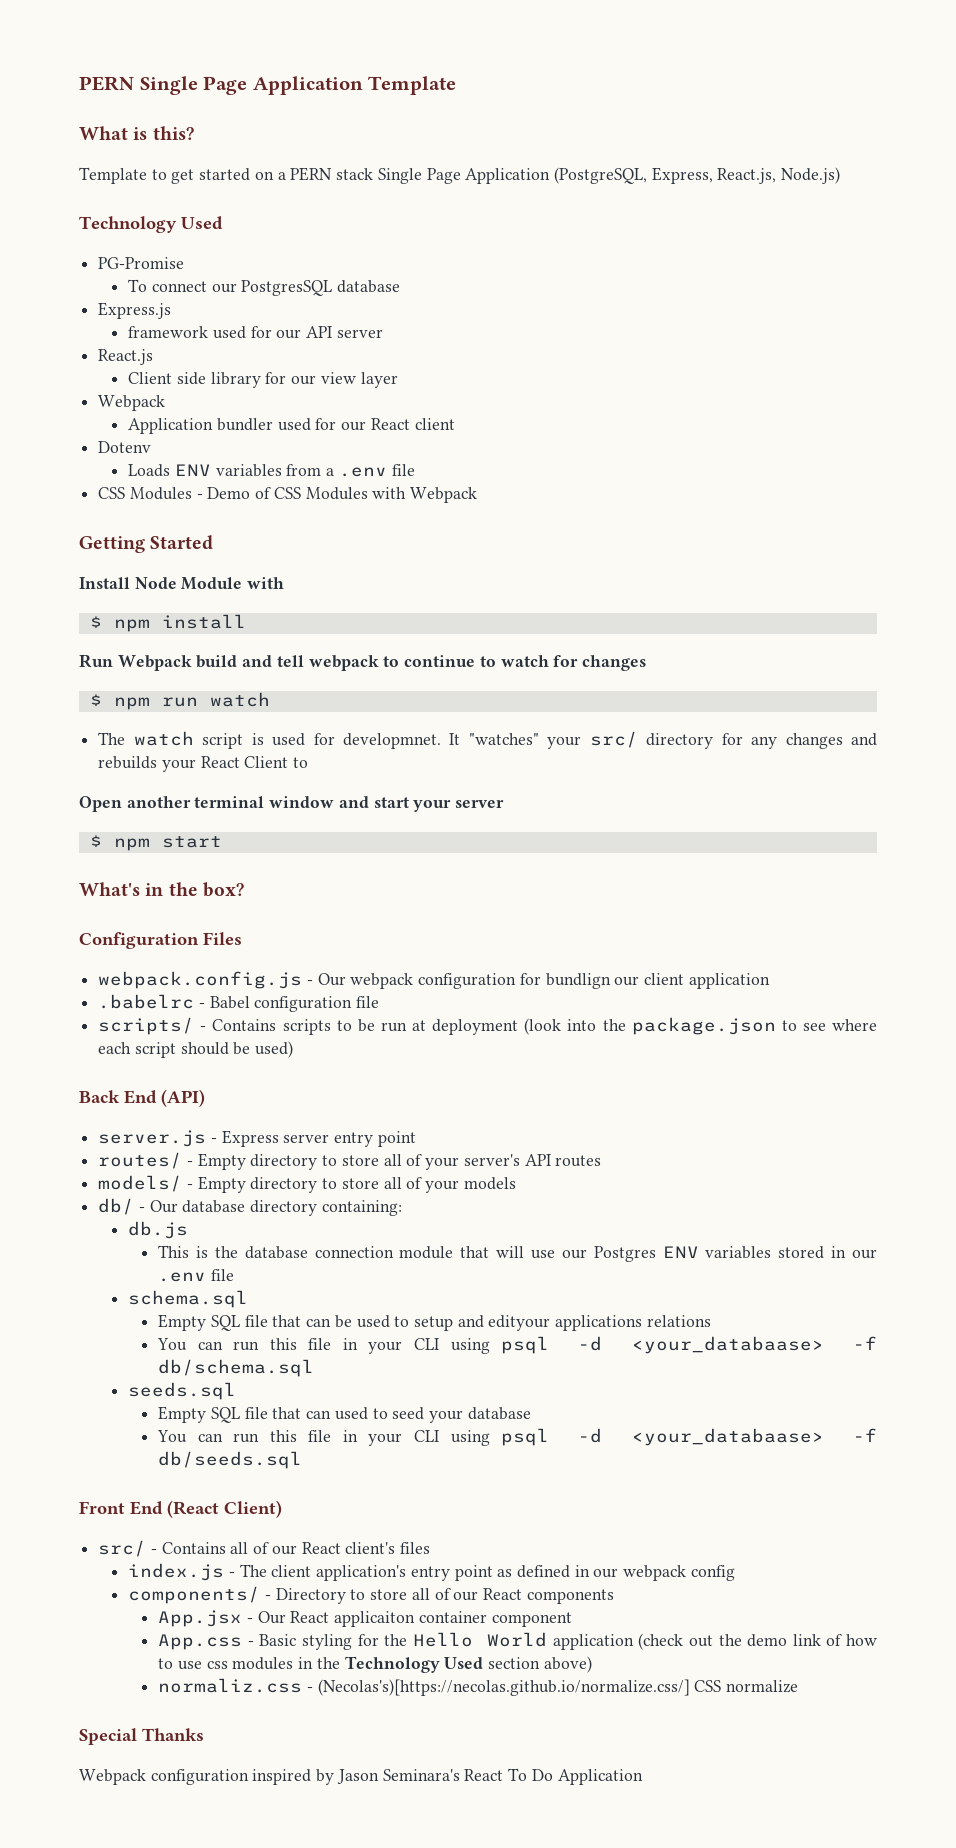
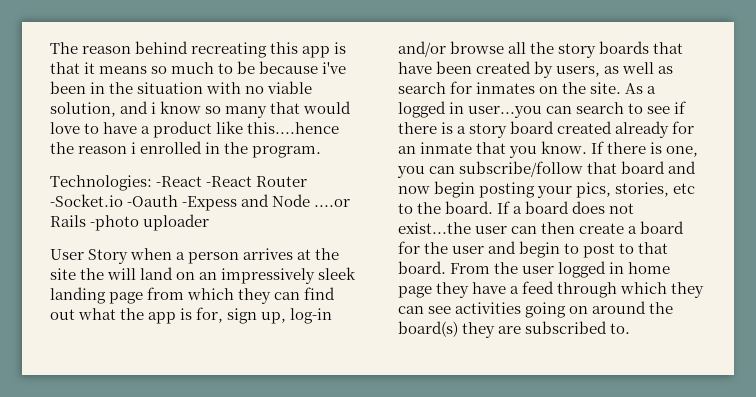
[79,76,457,95] [79,126,194,140] [79,167,841,184] [79,216,223,233] [98,257,185,269] [128,279,401,296] [98,302,172,319] [128,326,383,339] [98,349,154,365] [128,372,398,388] [98,395,166,411] [128,418,455,434] [98,441,152,453] [128,464,415,477] [98,487,478,503] [79,535,214,553] [79,577,285,590] [89,614,246,632] [79,654,646,671] [89,692,270,710] [98,731,878,749] [98,756,309,772] [79,796,505,812] [89,835,222,851] [79,882,244,897] [79,932,242,949] [98,971,770,989] [98,994,380,1012] [98,1017,878,1035] [98,1041,294,1058] [79,1089,205,1107] [98,1130,416,1147] [98,1152,602,1170] [98,1175,516,1193] [98,1198,402,1216] [128,1221,189,1239] [158,1245,877,1262] [158,1269,234,1282] [128,1290,249,1308] [158,1314,711,1331] [157,1336,877,1354] [158,1359,315,1377] [128,1382,237,1400] [158,1406,531,1423] [157,1428,877,1446] [158,1451,303,1469] [79,1500,282,1518] [98,1540,431,1557] [128,1563,735,1581] [128,1586,614,1604] [158,1610,572,1627] [158,1632,878,1650] [158,1656,592,1673] [158,1678,799,1696] [79,1728,204,1745] [79,1768,643,1785] PERN Single Page Application Template // What is this? // Template to get started on a PERN stack Single Page Application (PostgreSQL, Express, React.js, Node.js) // Technology Used // PG-Promise // To connect our PostgresSQL database // Express.js // framework used for our API server // React.js // Client side library for our view layer // Webpack // Application bundler used for our React client // Dotenv // Loads ENV variables from a .env file // CSS Modules - Demo of CSS Modules with Webpack // Getting Started // Install Node Module with // $ npm install // Run Webpack build and tell webpack to continue to watch for changes // $ npm run watch // The watch script is used for developmnet. It "watches" your src/ directory for any changes and rebuilds your React Client to // Open another terminal window and start your server // $ npm start // What's in the box? // Configuration Files // webpack.config.js - Our webpack configuration for bundlign our client application // .babelrc - Babel configuration file // scripts/ - Contains scripts to be run at deployment (look into the package.json to see where each script should be used) // Back End (API) // server.js - Express server entry point // routes/ - Empty directory to store all of your server's API routes // models/ - Empty directory to store all of your models // db/ - Our database directory containing: // db.js // This is the database connection module that will use our Postgres ENV variables stored in our .env file // schema.sql // Empty SQL file that can be used to setup and edityour applications relations // You can run this file in your CLI using psql -d <your_databaase> -f db/schema.sql // seeds.sql // Empty SQL file that can used to seed your database // You can run this file in your CLI using psql -d <your_databaase> -f db/seeds.sql // Front End (React Client) // src/ - Contains all of our React client's files // index.js - The client application's entry point as defined in our webpack config // components/ - Directory to store all of our React components // App.jsx - Our React applicaiton container component // App.css - Basic styling for the Hello World application (check out the demo link of how to use css modules in the Technology Used section above) // normaliz.css - (Necolas's)[https://necolas.github.io/normalize.css/] CSS normalize // Special Thanks // Webpack configuration inspired by Jason Seminara's React To Do Application -> [50,41,347,58] [50,61,347,74] [50,81,313,94] [50,101,352,118] [50,121,340,138] [50,141,322,158] [50,175,308,191] [50,194,351,211] [50,214,210,231] [50,248,340,264] [50,267,357,284] [50,287,336,304] [50,307,333,324] [398,41,684,58] [398,61,674,78] [398,81,657,94] [398,101,687,118] [398,121,695,138] [398,141,699,158] [397,161,697,178] [398,181,696,198] [398,201,635,214] [398,221,685,234] [398,241,669,258] [398,261,671,278] [398,281,705,298] [398,301,674,318] [398,321,631,338] The reason behind recreating this app is that it means so much to be because i've been in the situation with no viable solution, and i know so many that would love to have a product like this....hence the reason i enrolled in the program. // Technologies: -React -React Router -Socket.io -Oauth -Expess and Node ....or Rails -photo uploader // User Story when a person arrives at the site the will land on an impressively sleek landing page from which they can find out what the app is for, sign up, log-in and/or browse all the story boards that have been created by users, as well as search for inmates on the site. As a logged in user...you can search to see if there is a story board created already for an inmate that you know. If there is one, you can subscribe/follow that board and now begin posting your pics, stories, etc to the board. If a board does not exist...the user can then create a board for the user and begin to post to that board. From the user logged in home page they have a feed through which they can see activities going on around the board(s) they are subscribed to.

